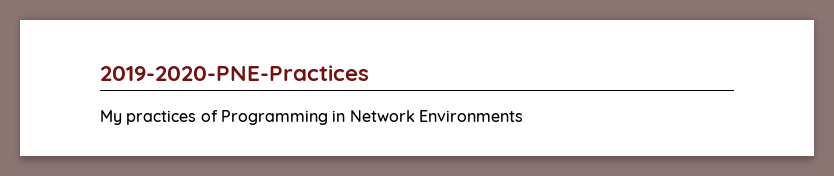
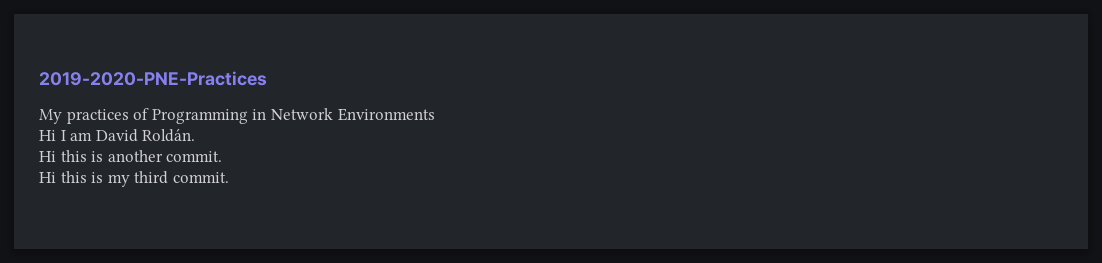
(523, 116) none -> [39,129,196,142] [39,150,223,162] [39,171,229,187] // Hi I am David Roldán. // Hi this is another commit. // Hi this is my third commit.

